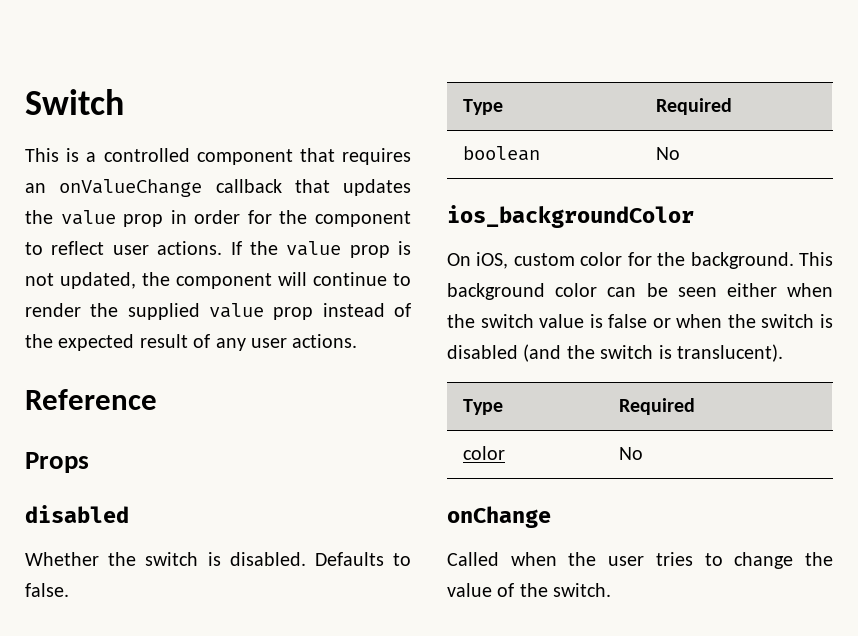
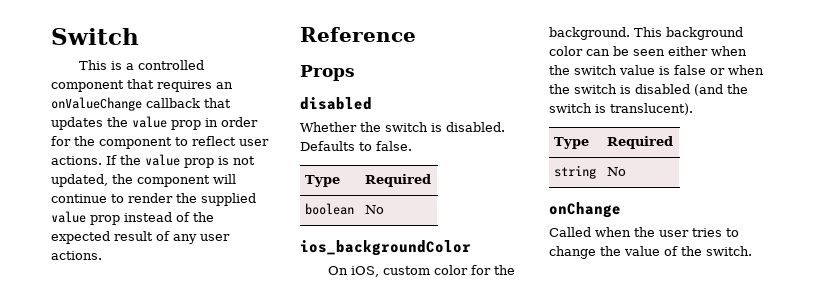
[462,446,505,460] color -> [554,165,597,179] string

